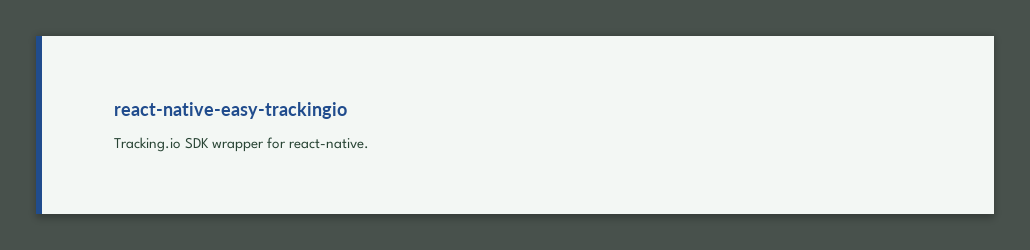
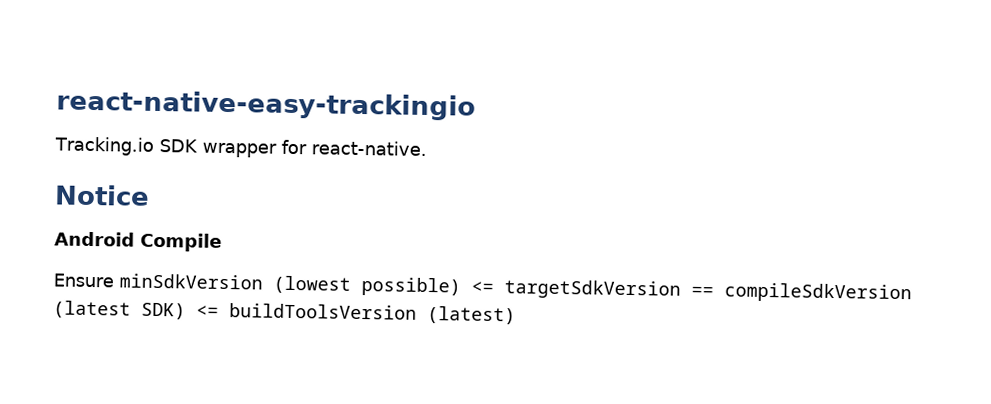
(370, 143) none -> [54,184,150,206] [54,231,222,252] [53,273,912,304] [53,300,516,325] // Notice // Android Compile // Ensure minSdkVersion (lowest possible) <= targetSdkVersion == compileSdkVersion (latest SDK) <= buildToolsVersion (latest)

